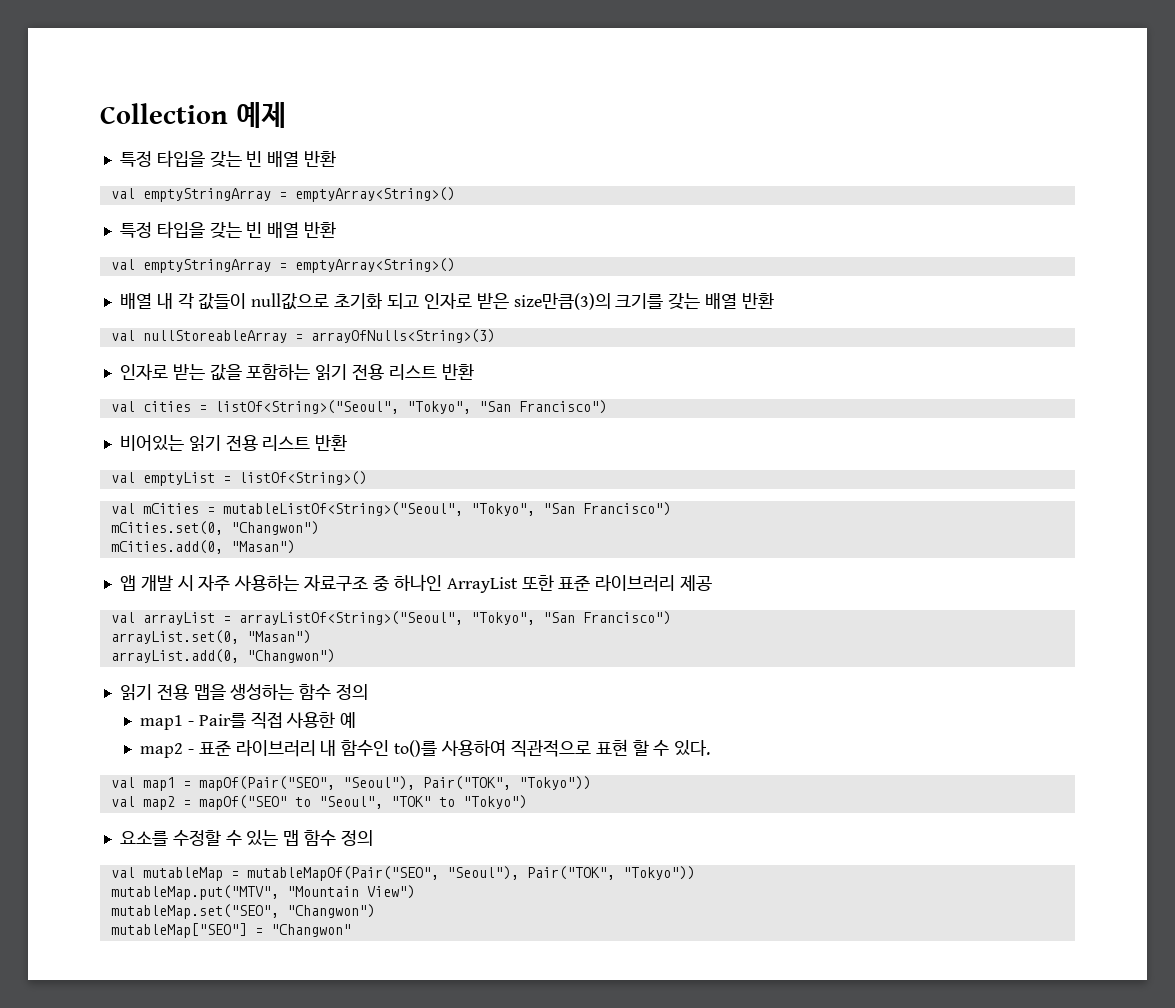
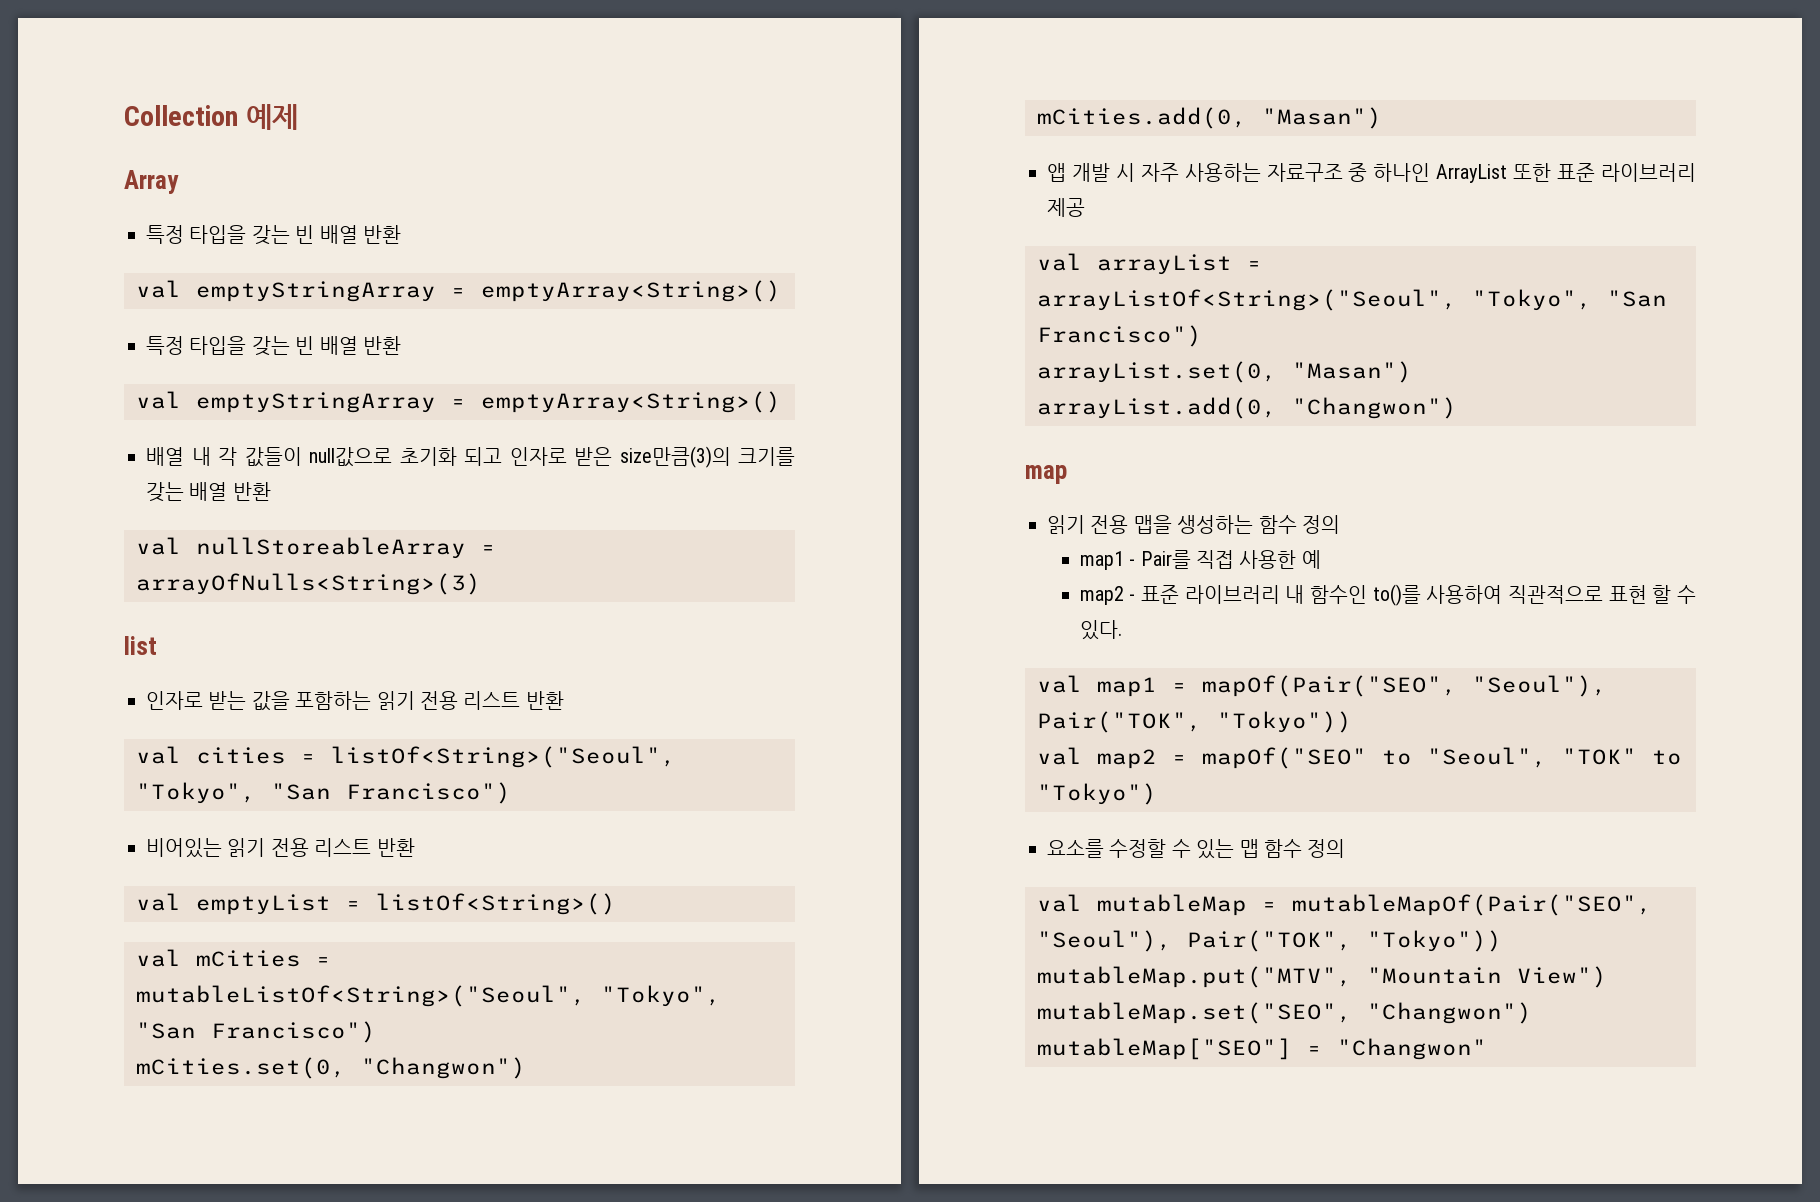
(286, 115) none -> [124,170,179,194] // Array
(495, 336) none -> [124,636,157,655] // list
(335, 656) none -> [1025,465,1067,484] // map

